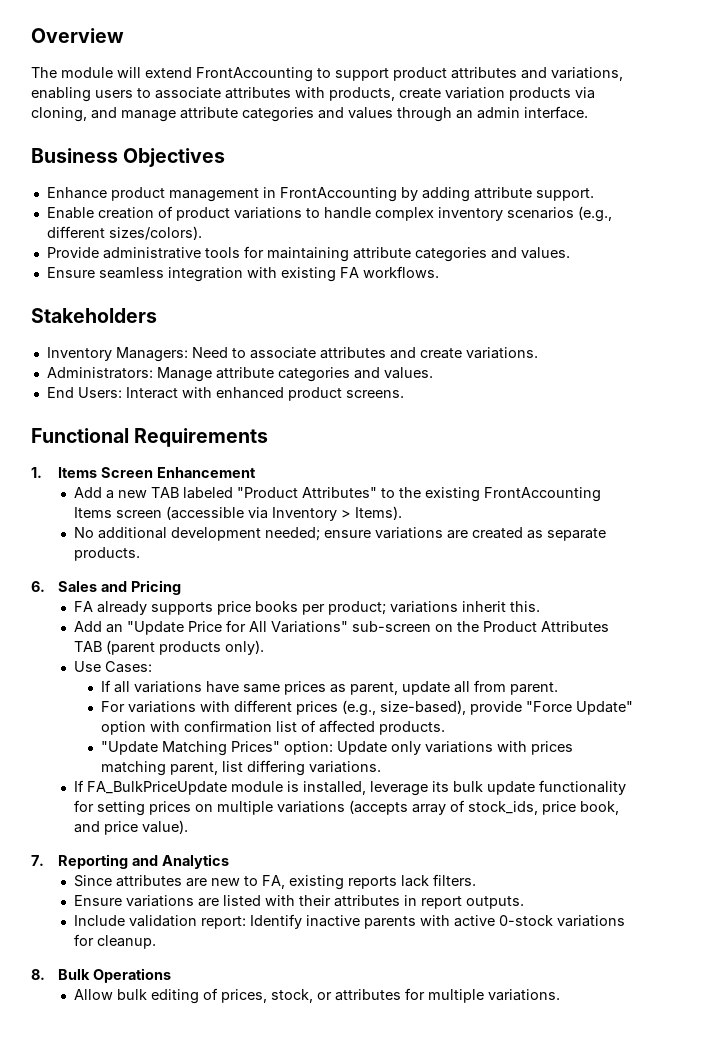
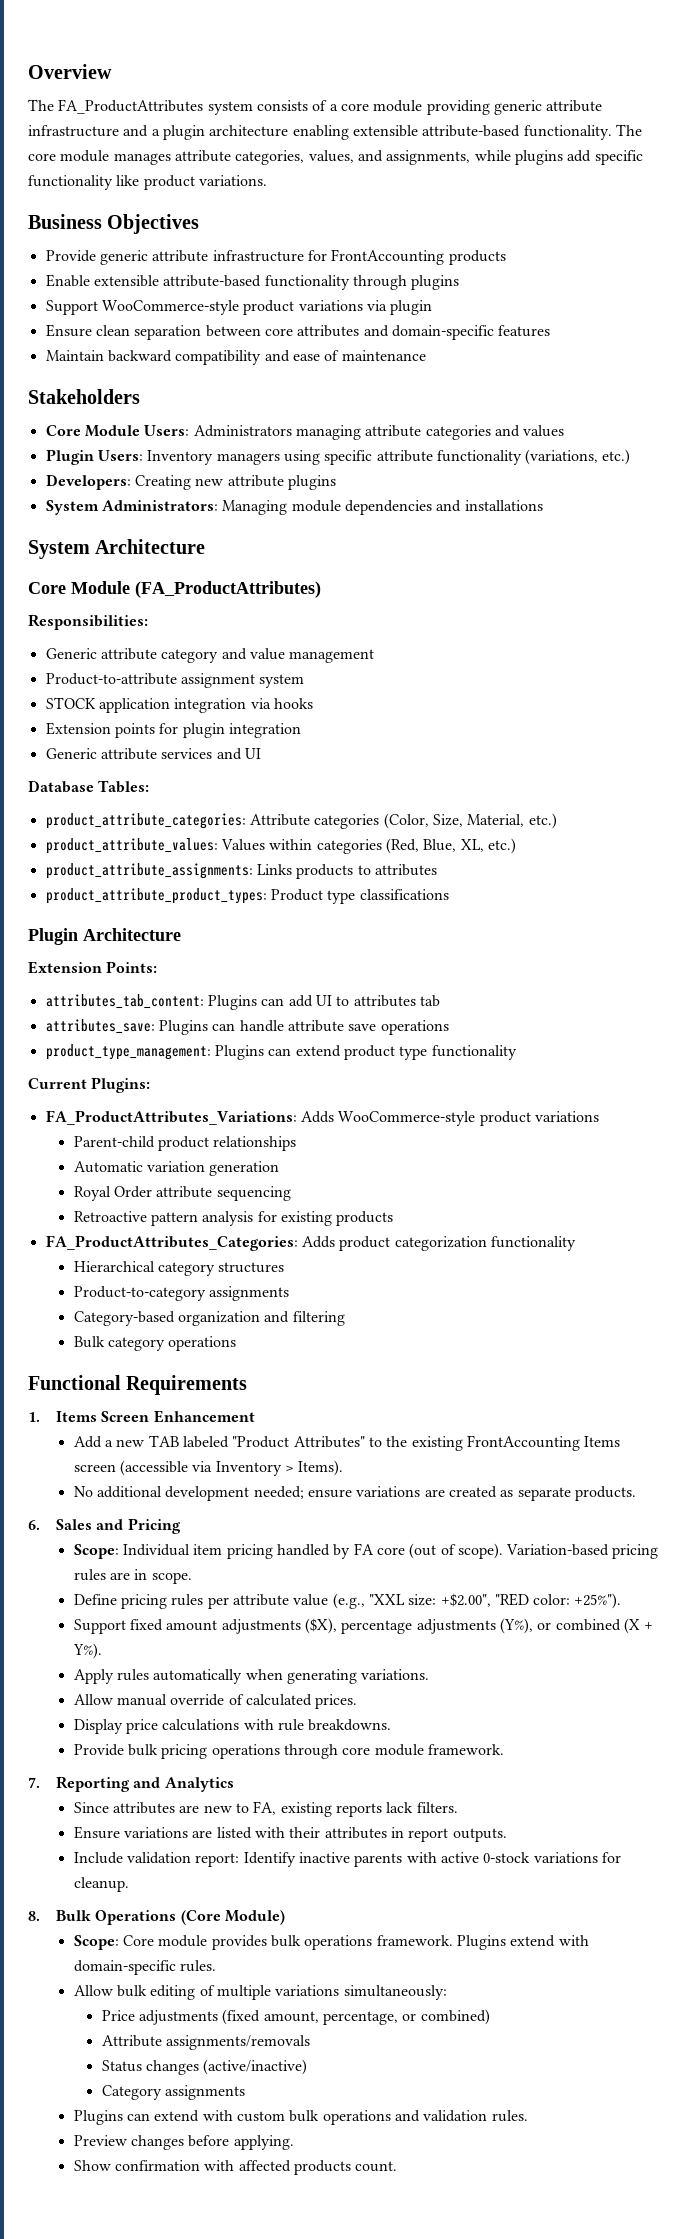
[61,67,623,82] [31,87,595,102] [31,106,588,122] [31,148,226,167] [46,187,594,202] [46,206,612,222] [46,226,202,240] [46,246,570,262] [46,266,439,282] [31,308,157,323] [46,347,538,362] [46,367,433,382] [46,387,404,401] module will extend FrontAccounting to support product attributes and variations, enabling users to associate attributes with products, create variation products via cloning, and manage attribute categories and values through an admin interface. // Business Objectives // Enhance product management in FrontAccounting by adding attribute support. // Enable creation of product variations to handle complex inventory scenarios (e.g., different sizes/colors). // Provide administrative tools for maintaining attribute categories and values. // Ensure seamless integration with existing FA workflows. // Stakeholders // Inventory Managers: Need to associate attributes and create variations. // Administrators: Manage attribute categories and values. // End Users: Interact with enhanced product screens. -> [58,99,603,115] [28,124,642,140] [28,150,643,165] [28,175,267,190] [28,214,200,234] [45,249,506,265] [45,274,460,290] [45,300,433,315] [45,324,551,340] [45,350,426,365] [28,389,140,404] [45,425,565,440] [45,449,631,465] [45,474,336,490] [45,500,543,515] [28,539,206,559] [28,581,321,598] [28,614,148,630] [45,648,375,663] [45,673,305,688] [45,697,313,713] [45,722,301,738] [45,748,261,760] [28,780,150,793] [45,813,557,829] [45,838,516,854] [45,863,437,879] [45,888,449,904] [28,928,181,945] [28,961,158,974] [45,994,440,1010] [45,1019,449,1035] [45,1044,517,1060] [28,1077,151,1093] [45,1110,599,1126] [73,1136,297,1151] [73,1161,280,1176] [73,1186,291,1201] [73,1211,394,1226] [45,1235,576,1251] [73,1261,285,1276] [73,1286,289,1301] [73,1311,345,1326] [73,1336,237,1351] FA_ProductAttributes system consists of a core module providing generic attribute infrastructure and a plugin architecture enabling extensible attribute-based functionality. The core module manages attribute categories, values, and assignments, while plugins add specific functionality like product variations. // Business Objectives // Provide generic attribute infrastructure for FrontAccounting products // Enable extensible attribute-based functionality through plugins // Support WooCommerce-style product variations via plugin // Ensure clean separation between core attributes and domain-specific features // Maintain backward compatibility and ease of maintenance // Stakeholders // Core Module Users: Administrators managing attribute categories and values // Plugin Users: Inventory managers using specific attribute functionality (variations, etc.) // Developers: Creating new attribute plugins // System Administrators: Managing module dependencies and installations // System Architecture // Core Module (FA_ProductAttributes) // Responsibilities: // Generic attribute category and value management // Product-to-attribute assignment system // STOCK application integration via hooks // Extension points for plugin integration // Generic attribute services and UI // Database Tables: // product_attribute_categories: Attribute categories (Color, Size, Material, etc.) // product_attribute_values: Values within categories (Red, Blue, XL, etc.) // product_attribute_assignments: Links products to attributes // product_attribute_product_types: Product type classifications // Plugin Architecture // Extension Points: // attributes_tab_content: Plugins can add UI to attributes tab // attributes_save: Plugins can handle attribute save operations // product_type_management: Plugins can extend product type functionality // Current Plugins: // FA_ProductAttributes_Variations: Adds WooCommerce-style product variations // Parent-child product relationships // Automatic variation generation // Royal Order attribute sequencing // Retroactive pattern analysis for existing products // FA_ProductAttributes_Categories: Adds product categorization functionality // Hierarchical category structures // Product-to-category assignments // Category-based organization and filtering // Bulk category operations
[74,601,541,615] [74,620,610,635] [74,640,265,655] [74,661,153,673] [101,680,559,695] [101,700,634,716] [101,720,446,735] [101,741,574,756] [101,760,382,776] [74,780,627,796] [74,800,620,816] [74,820,189,835] FA already supports price books per product; variations inherit this. // Add an "Update Price for All Variations" sub-screen on the Product Attributes TAB (parent products only). // Use Cases: // If all variations have same prices as parent, update all from parent. // For variations with different prices (e.g., size-based), provide "Force Update" option with confirmation list of affected products. // "Update Matching Prices" option: Update only variations with prices matching parent, list differing variations. // If FA_BulkPriceUpdate module is installed, leverage its bulk update functionality for setting prices on multiple variations (accepts array of stock_ids, price book, and price value). -> [73,1543,659,1559] [73,1569,192,1584] [73,1593,622,1609] [73,1618,654,1634] [72,1643,102,1659] [73,1669,430,1684] [73,1694,358,1709] [73,1719,392,1734] [73,1744,504,1759] Scope: Individual item pricing handled by FA core (out of scope). Variation-based pricing rules are in scope. // Define pricing rules per attribute value (e.g., "XXL size: +$2.00", "RED color: +25%"). // Support fixed amount adjustments ($X), percentage adjustments (Y%), or combined (X + Y%). // Apply rules automatically when generating variations. // Allow manual override of calculated prices. // Display price calculations with rule breakdowns. // Provide bulk pricing operations through core module framework.
[74,988,561,1004] // Allow bulk editing of prices, stock, or attributes for multiple variations. -> [180,1910,286,1925] [73,1935,589,1950] [73,1960,216,1975] [73,1985,447,2000] [101,2009,490,2025] [101,2035,311,2050] [101,2059,308,2075] [101,2085,246,2100] [73,2110,528,2125] [73,2135,294,2150] [73,2160,398,2175] (Core Module) // Scope: Core module provides bulk operations framework. Plugins extend with domain-specific rules. // Allow bulk editing of multiple variations simultaneously: // Price adjustments (fixed amount, percentage, or combined) // Attribute assignments/removals // Status changes (active/inactive) // Category assignments // Plugins can extend with custom bulk operations and validation rules. // Preview changes before applying. // Show confirmation with affected products count.

